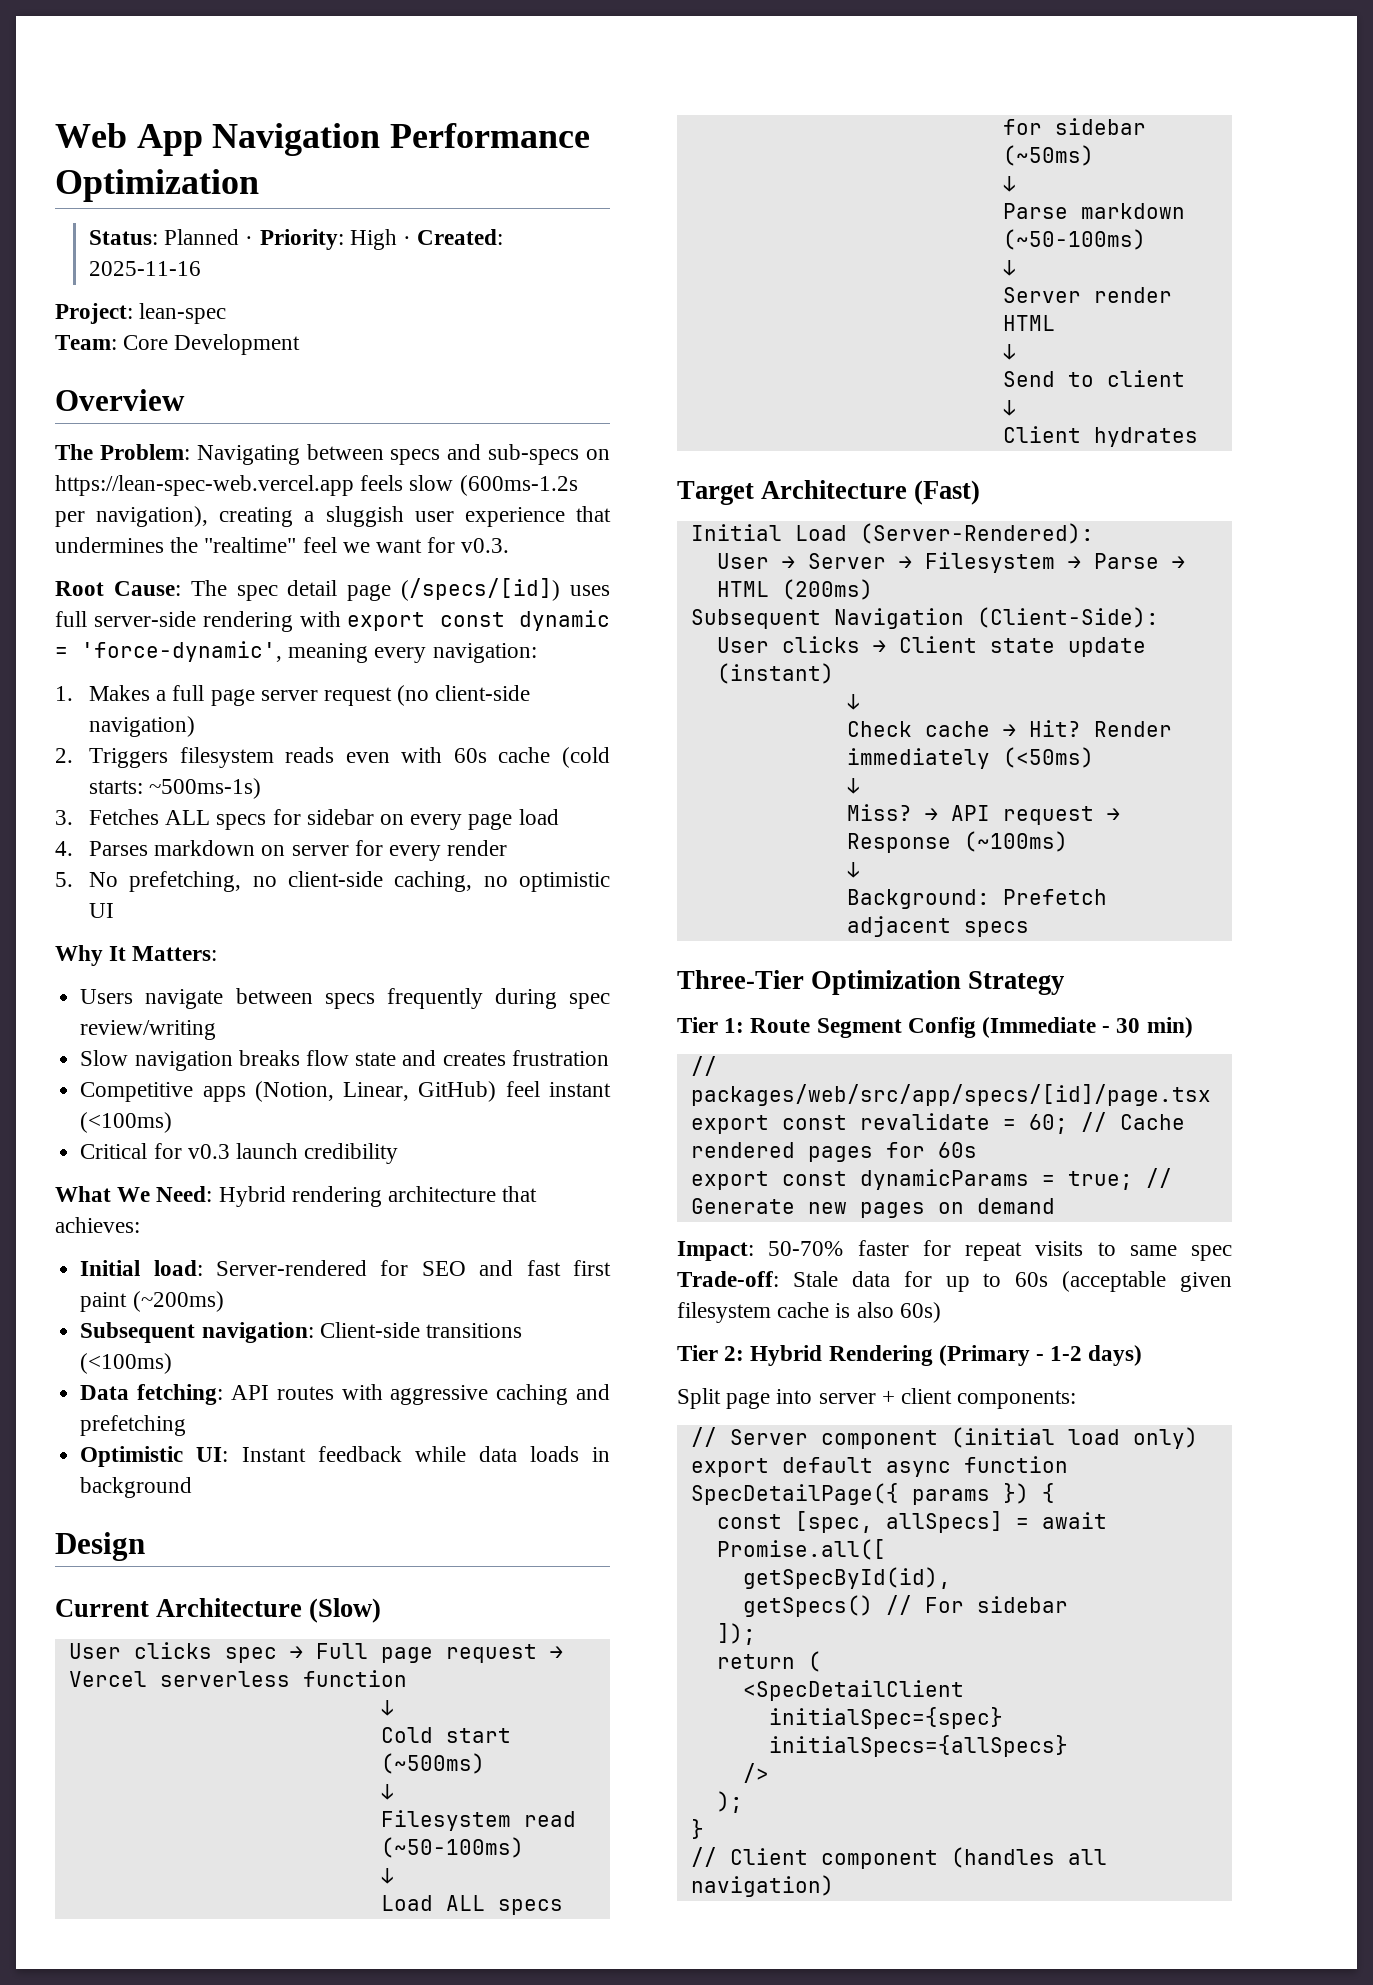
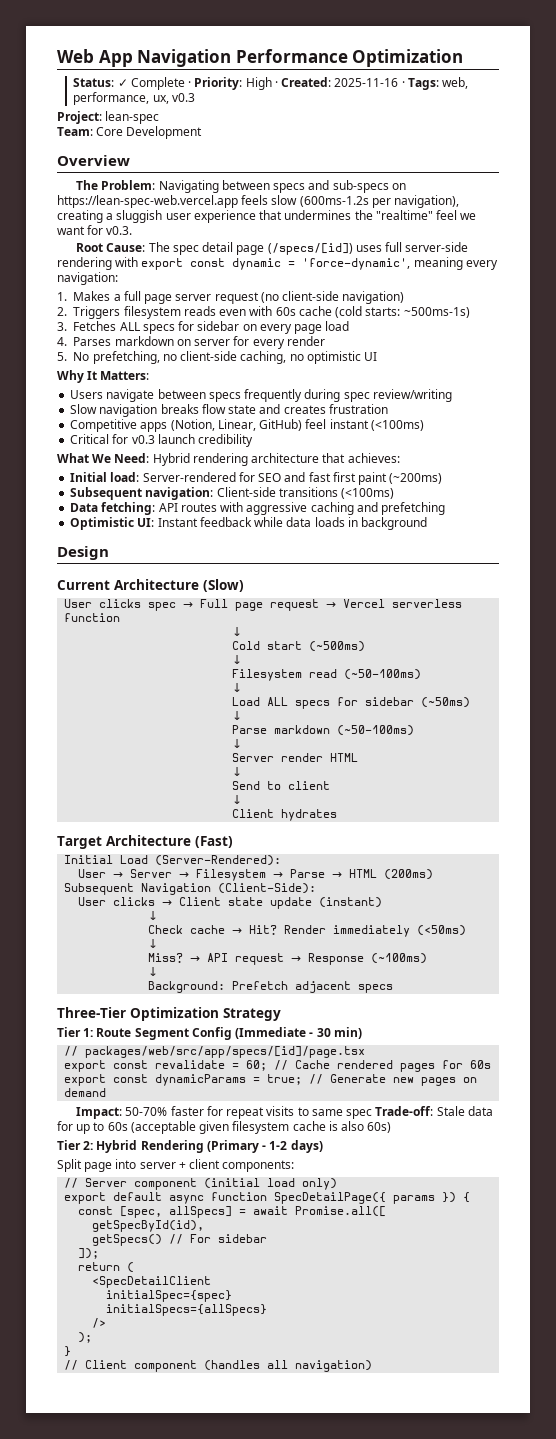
[164,229,240,245] Planned -> [117,77,185,90] ✓ Complete
(201, 268) none -> [401,77,469,90] [73,92,195,105] · Tags: web, performance, ux, v0.3

